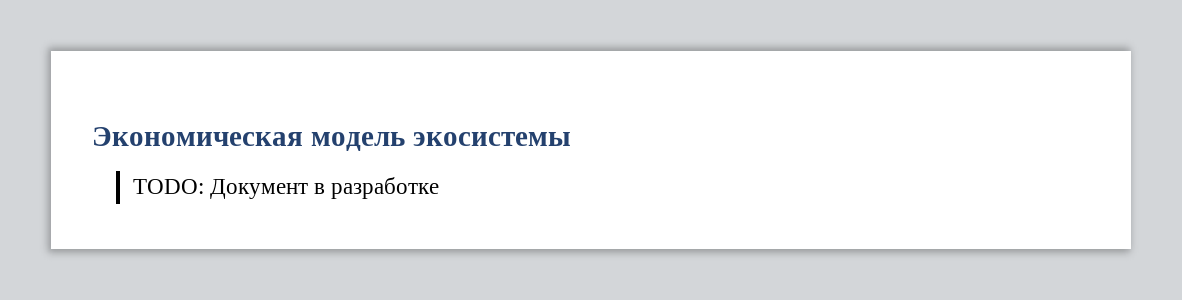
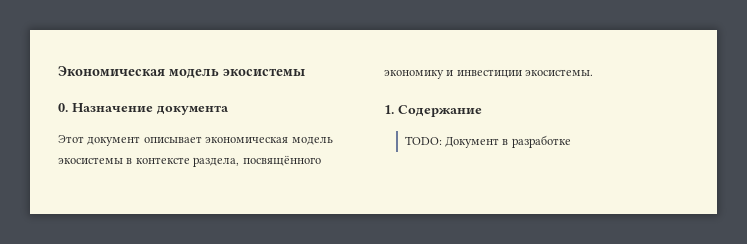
(571, 139) none -> [58,103,229,115] [58,135,333,146] [58,155,321,167] [384,69,594,79] [384,105,482,117] // 0. Назначение документа // Этот документ описывает экономическая модель экосистемы в контексте раздела, посвящённого экономику и инвестиции экосистемы. // 1. Содержание

